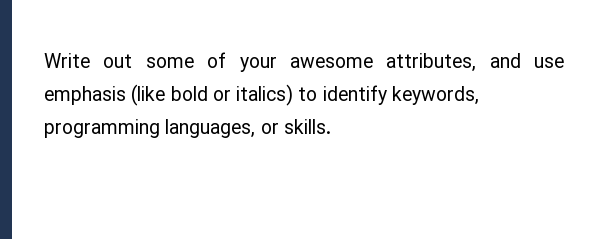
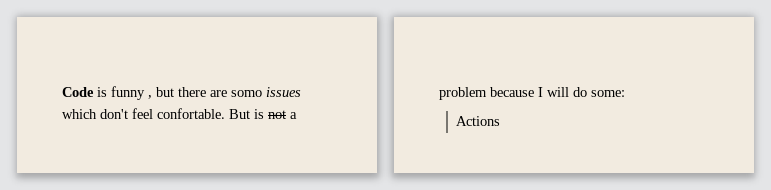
[44,52,564,72] [44,84,479,106] [44,119,331,138] Write out some of your awesome attributes, and use emphasis (like bold or italics) to identify keywords, programming languages, or skills. -> [62,86,301,100] [62,108,297,119] [439,87,625,100] [456,116,501,126] Code is funny , but there are somo issues which don't feel confortable. But is not a problem because I will do some: // Actions

